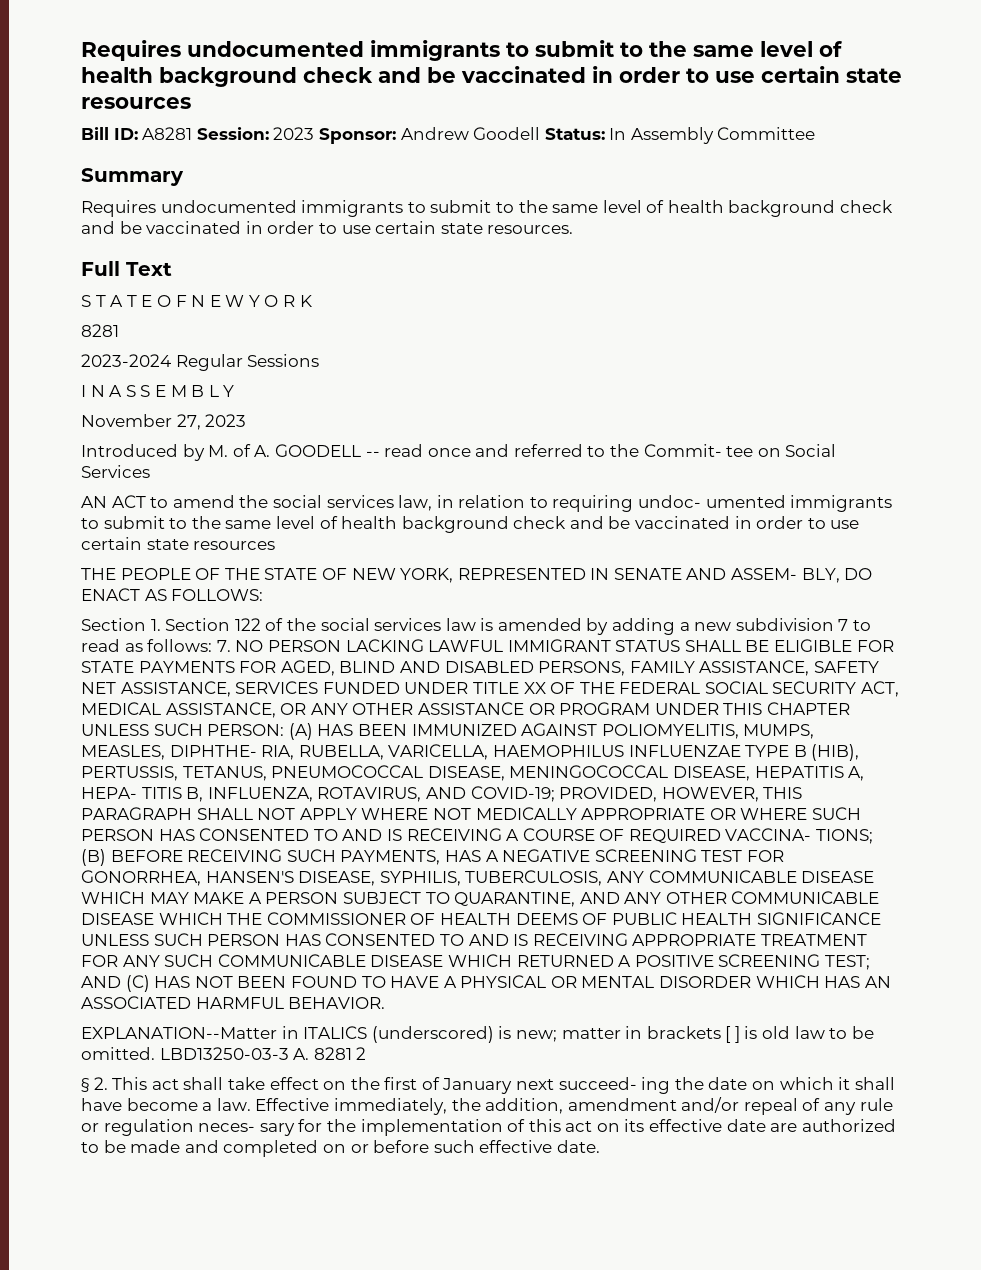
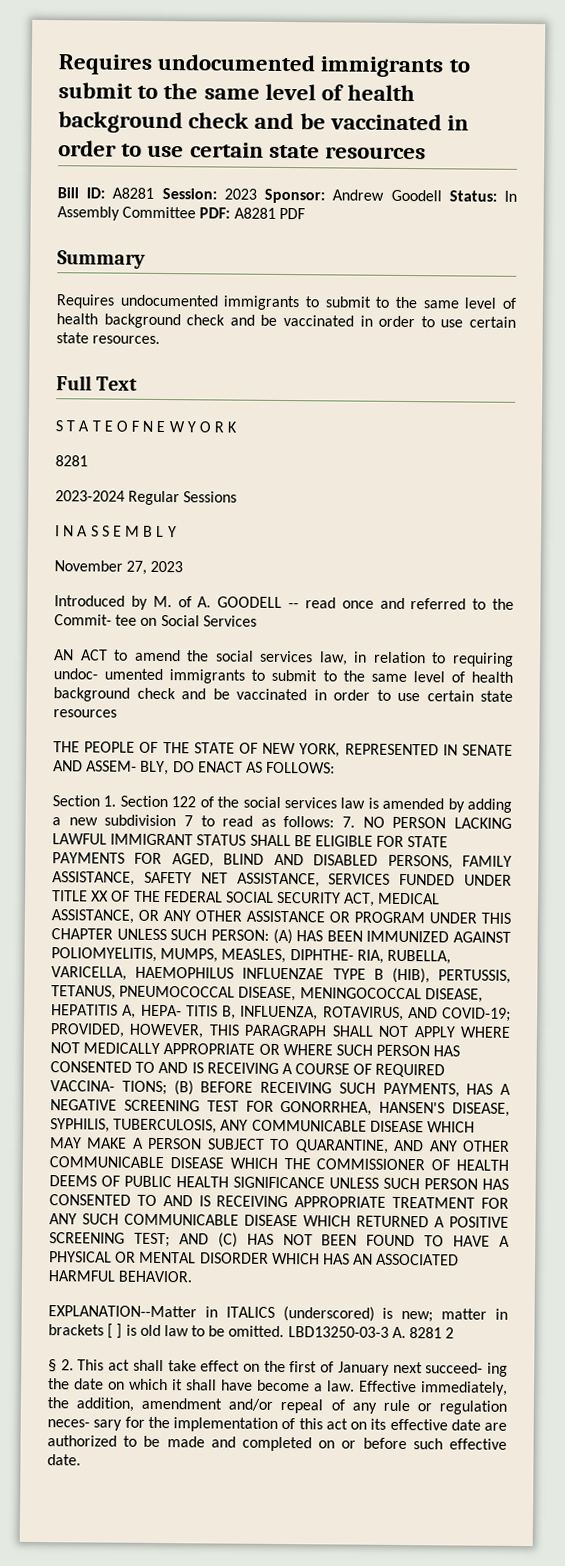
(816, 133) none -> [199,207,305,220] PDF: A8281 PDF

